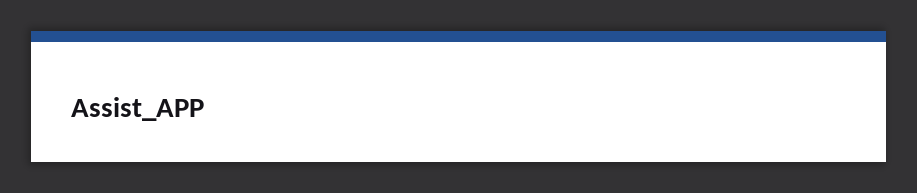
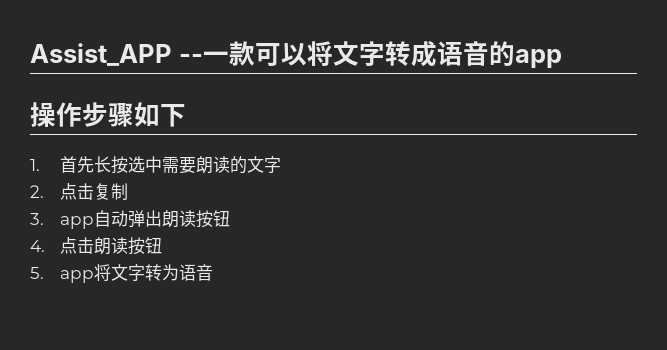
(204, 109) none -> [178,41,562,68] [30,102,186,127] [30,156,282,174] [30,183,129,200] [30,210,231,229] [30,237,163,255] [30,264,214,283] --一款可以将文字转成语音的app // 操作步骤如下 // 1.首先长按选中需要朗读的文字 // 2.点击复制 // 3. app自动弹出朗读按钮 // 4.点击朗读按钮 // 5. app将文字转为语音

